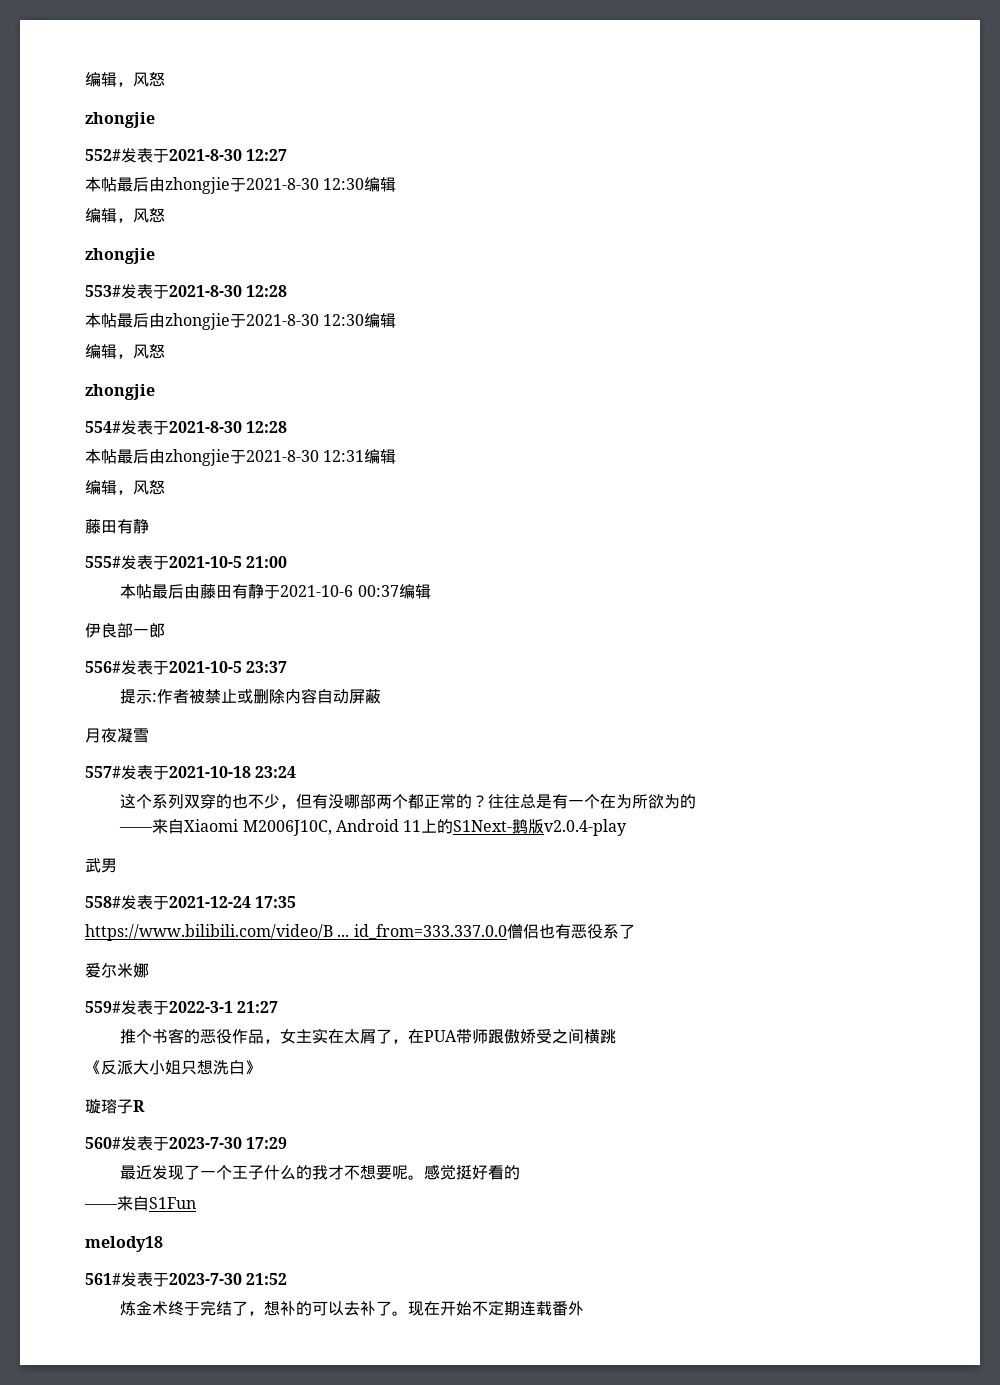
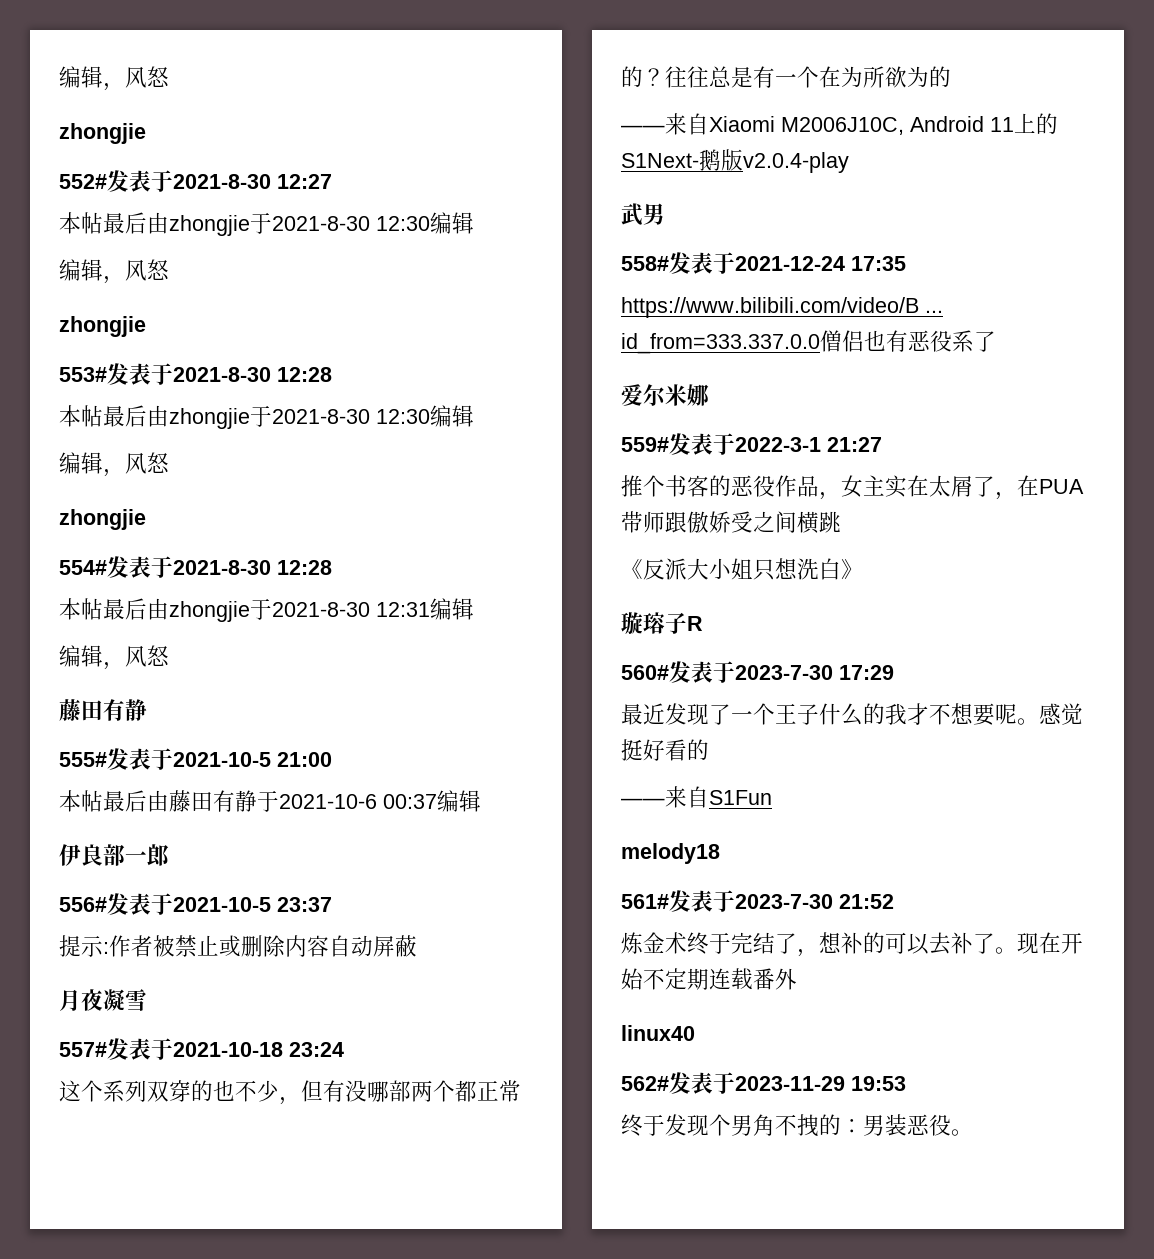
(585, 1308) none -> [621,1025,695,1041] [621,1072,906,1094] [621,1114,973,1137] // linux40 // 562#发表于2023-11-29 19:53 // 终于发现个男角不拽的：男装恶役。

